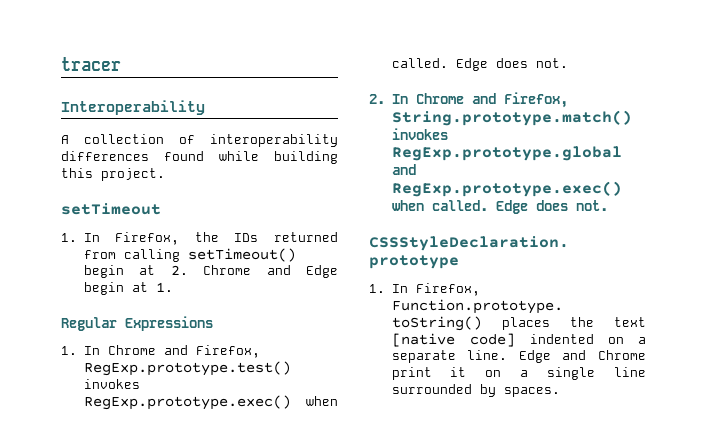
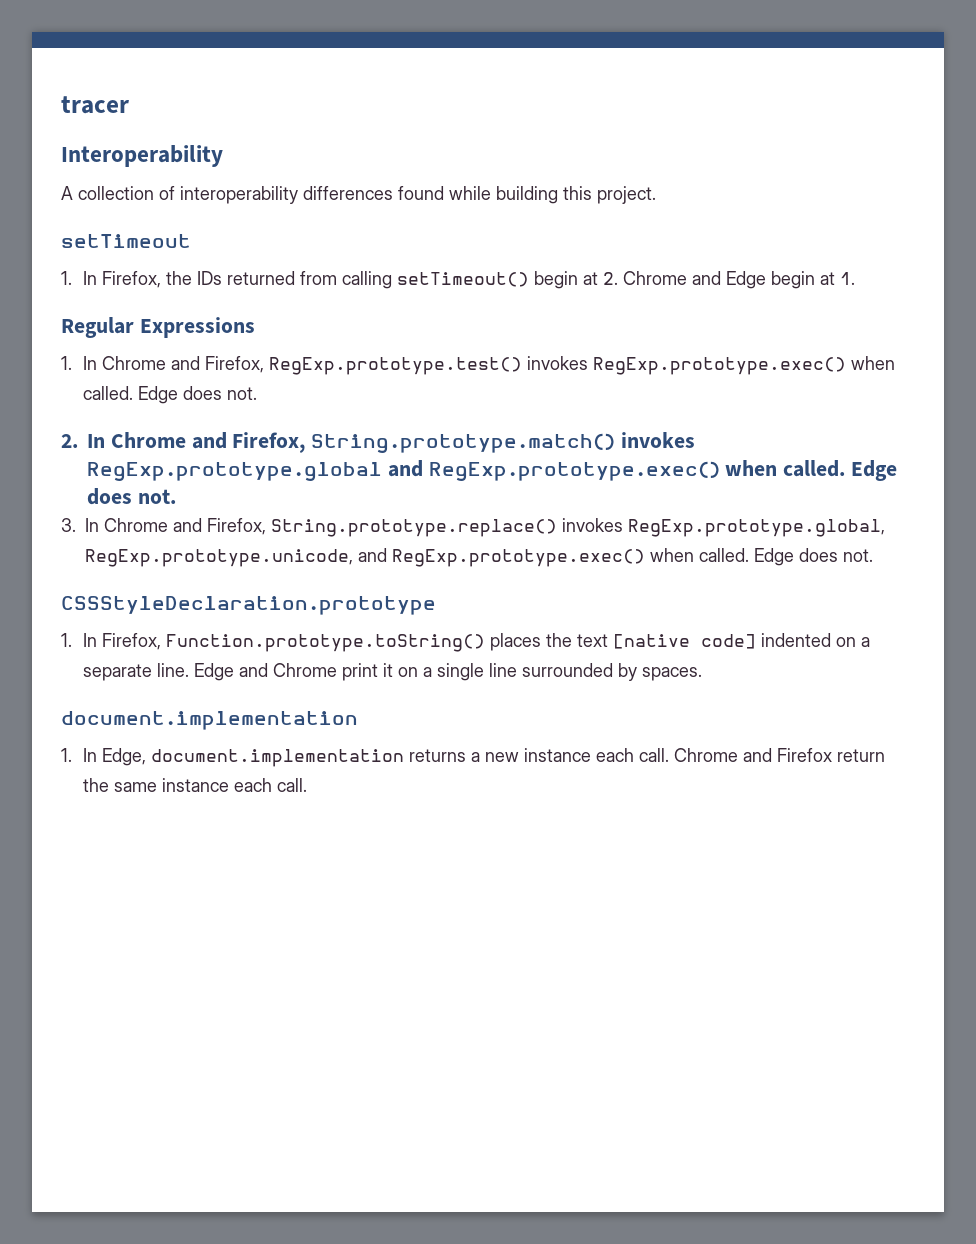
(608, 205) none -> [61,518,885,537] [85,548,873,567] // 3. In Chrome and Firefox, String.prototype.replace() invokes RegExp.prototype.global, RegExp.prototype.unicode, and RegExp.prototype.exec() when called. Edge does not.
(560, 392) none -> [61,711,358,730] [61,748,885,767] [82,778,307,792] // document.implementation // 1. In Edge, document.implementation returns a new instance each call. Chrome and Firefox return the same instance each call.

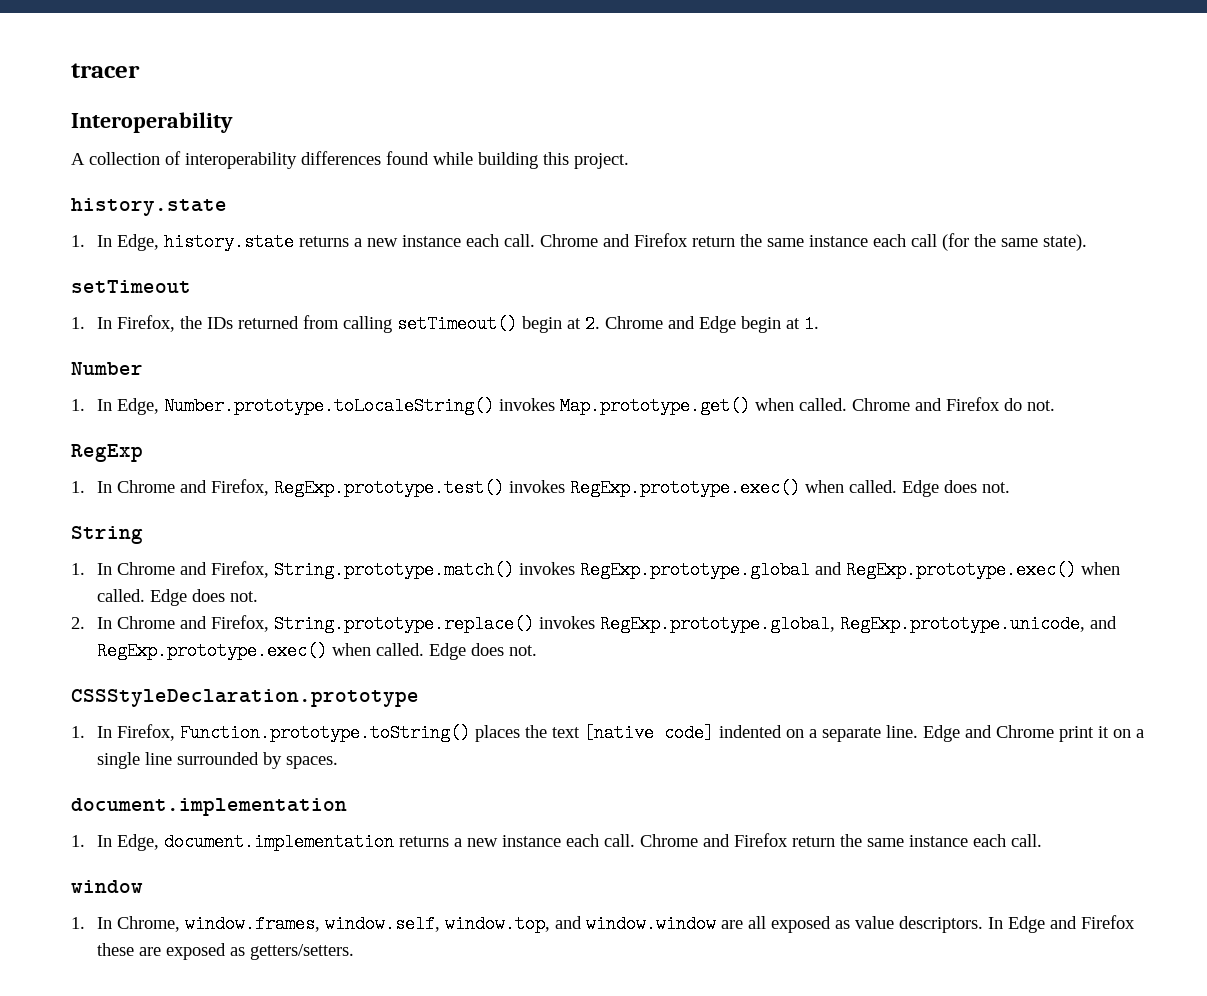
(656, 195) none -> [71,198,227,216] [71,233,1087,251] // history.state // 1. In Edge, history.state returns a new instance each call. Chrome and Firefox return the same instance each call (for the same state).
[61,317,255,338] Regular Expressions -> [71,362,143,375] [71,397,1055,415] [71,444,143,462] Number // 1. In Edge, Number.prototype.toLocaleString() invokes Map.prototype.get() when called. Chrome and Firefox do not. // RegExp
[61,434,78,448] 2. -> [71,526,143,544] [71,563,85,575] String // 1.
[61,518,76,532] 3. -> [71,617,85,629] 2.
(307, 785) none -> [71,880,143,893] [71,915,1135,933] [96,943,354,960] // window // 1. In Chrome, window.frames, window.self, window.top, and window.window are all exposed as value descriptors. In Edge and Firefox these are exposed as getters/setters.

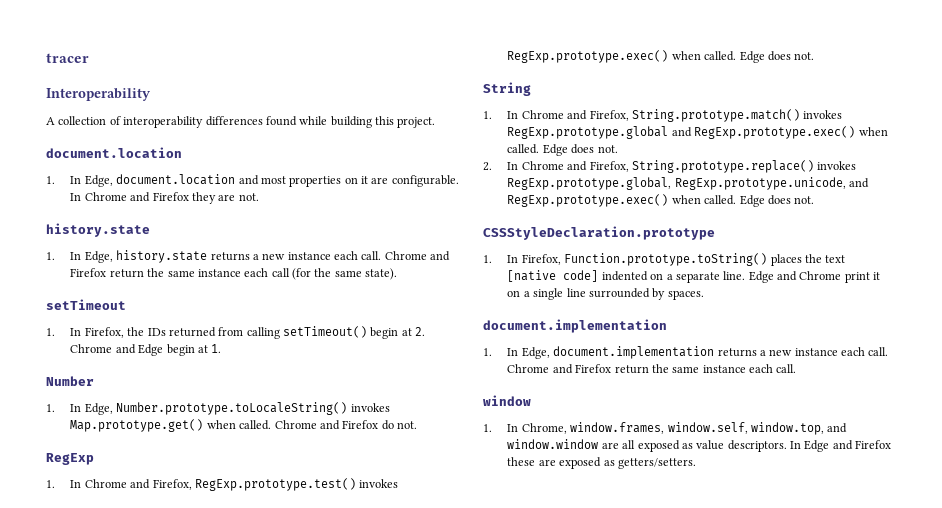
(629, 161) none -> [46,147,182,158] [46,174,459,187] [70,192,259,204] // document.location // 1. In Edge, document.location and most properties on it are configurable. In Chrome and Firefox they are not.

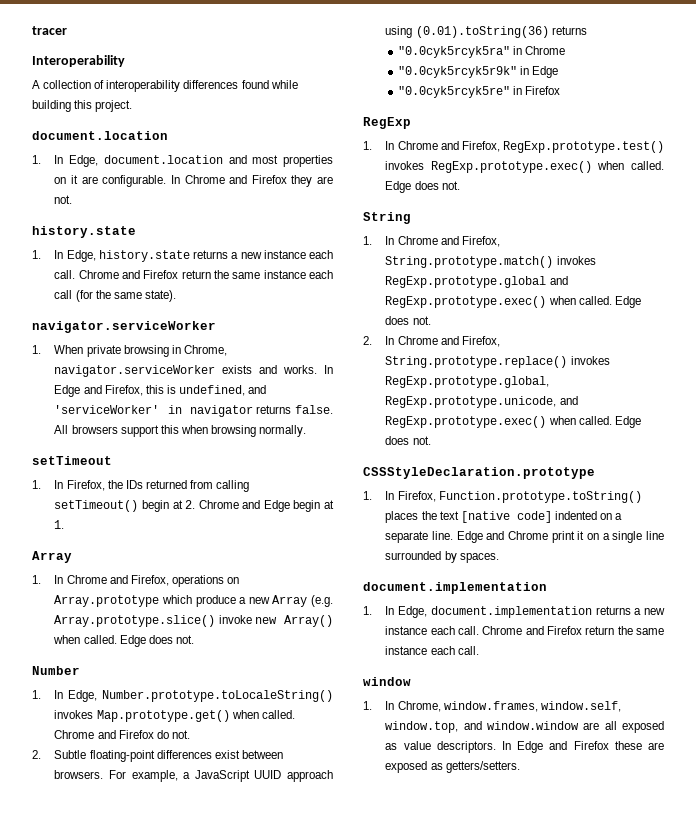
(398, 274) none -> [32,321,216,333] [32,345,227,357] [54,365,333,377] [54,385,267,397] [54,405,333,417] [54,425,307,437] // navigator.serviceWorker // 1. When private browsing in Chrome, navigator.serviceWorker exists and works. In Edge and Firefox, this is undefined, and 'serviceWorker' in navigator returns false. All browsers support this when browsing normally.
(222, 348) none -> [32,551,72,563] [32,575,239,587] [54,595,334,607] [54,615,333,627] [53,635,194,647] // Array // 1. In Chrome and Firefox, operations on Array.prototype which produce a new Array (e.g. Array.prototype.slice() invoke new Array() when called. Edge does not.
(417, 425) none -> [32,750,283,762] [54,770,333,782] [385,26,587,38] [398,46,566,58] [398,66,559,78] [398,86,561,98] // 2. Subtle floating-point differences exist between browsers. For example, a JavaScript UUID approach using (0.01).toString(36) returns // "0.0cyk5rcyk5ra" in Chrome // "0.0cyk5rcyk5r9k" in Edge // "0.0cyk5rcyk5re" in Firefox

